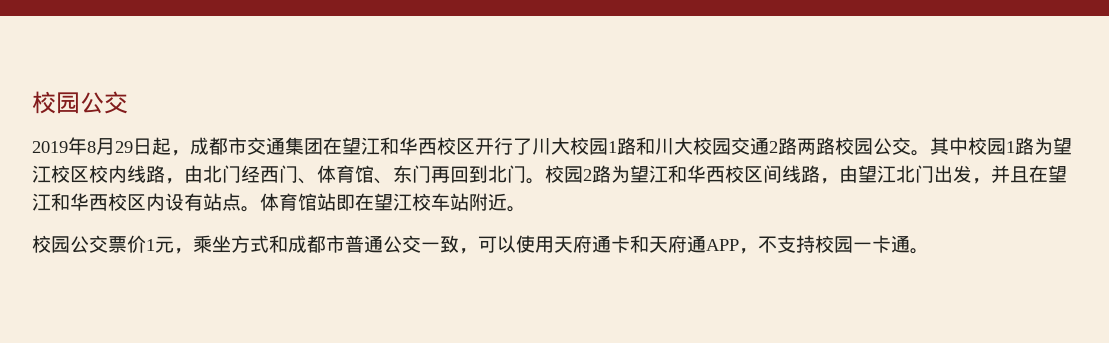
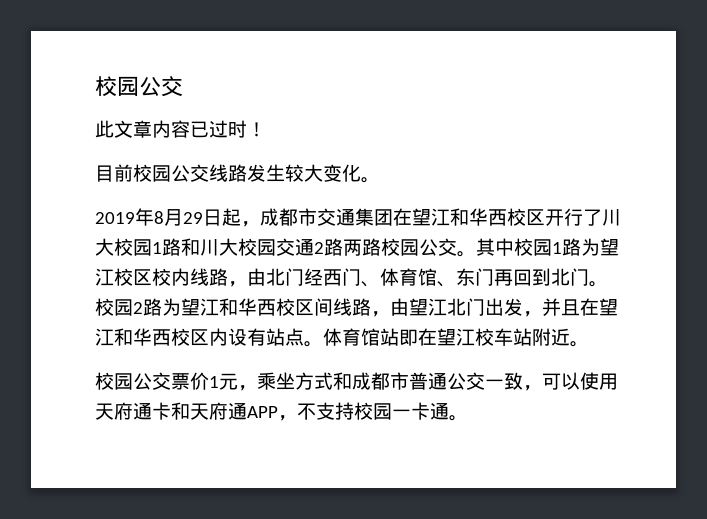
[32,91,128,114] 校园公交 -> [95,76,183,97] [95,120,266,138] [95,164,380,183] 校园公交 // 此文章内容已过时！ // 目前校园公交线路发生较大变化。

